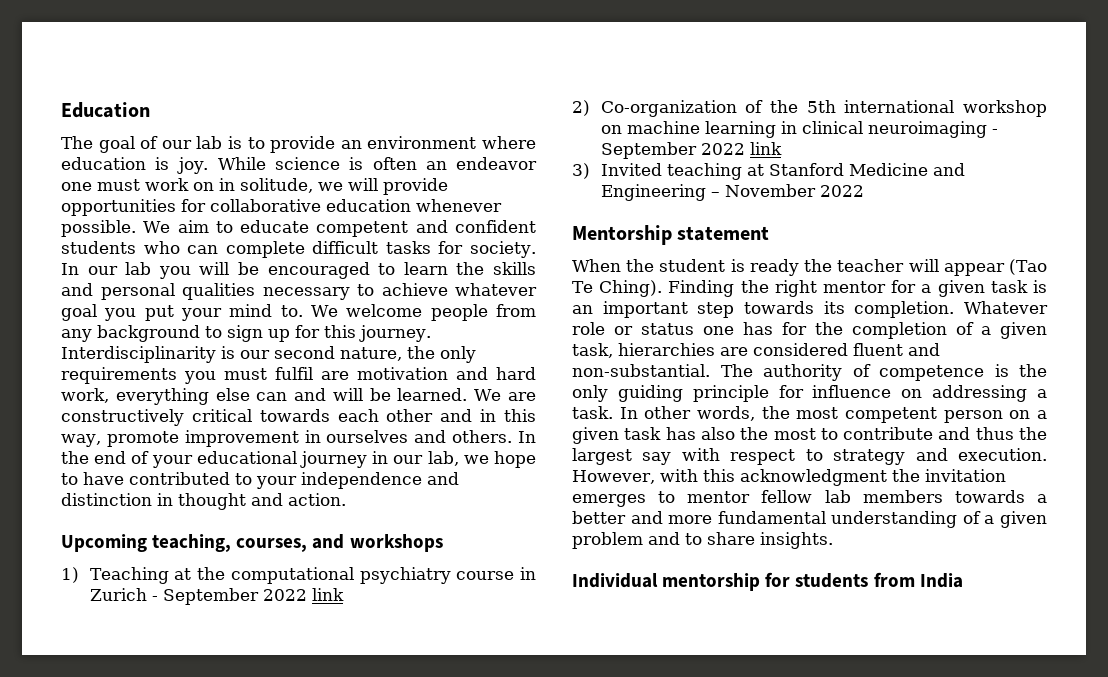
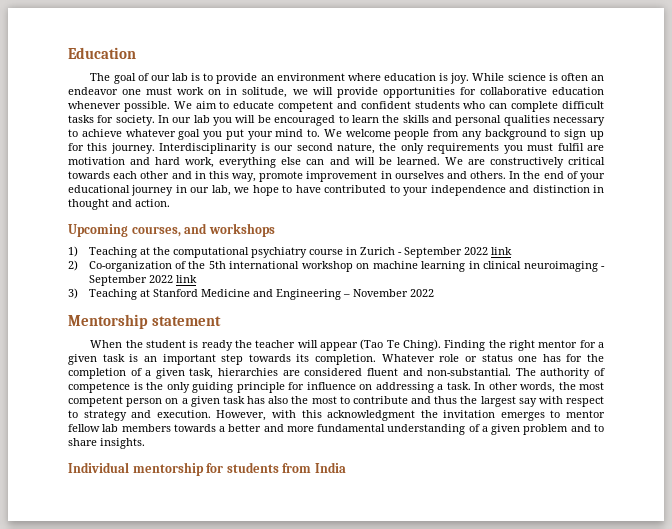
[152,534,232,552] teaching, -> (128, 230) none
[600,163,742,180] Invited teaching -> [88,289,137,300] Teaching

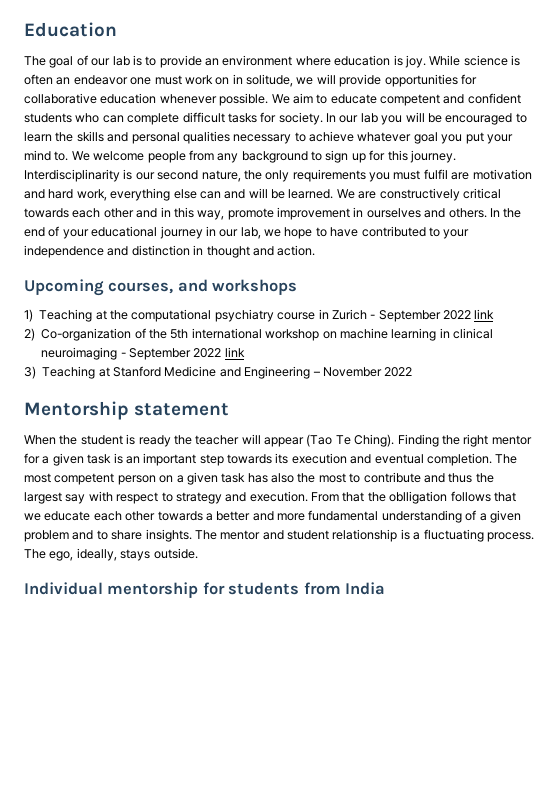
[315,354,604,365] [68,368,606,379] [68,382,576,393] completion. Whatever role or status one has for the completion of a given task, hierarchies are considered fluent and non-substantial. The authority of competence is the only guiding principle for influence on addressing a task. In other words, the -> [291,453,518,466] execution and eventual completion. The
[216,410,605,421] [68,424,171,432] However, with this acknowledgment the invitation emerges to mentor fellow lab members -> [311,491,516,504] [24,511,156,521] From that the oblligation follows that we educate each other
(145, 443) none -> [194,529,534,542] [24,548,198,561] The mentor and student relationship is a fluctuating process. The ego, ideally, stays outside.

